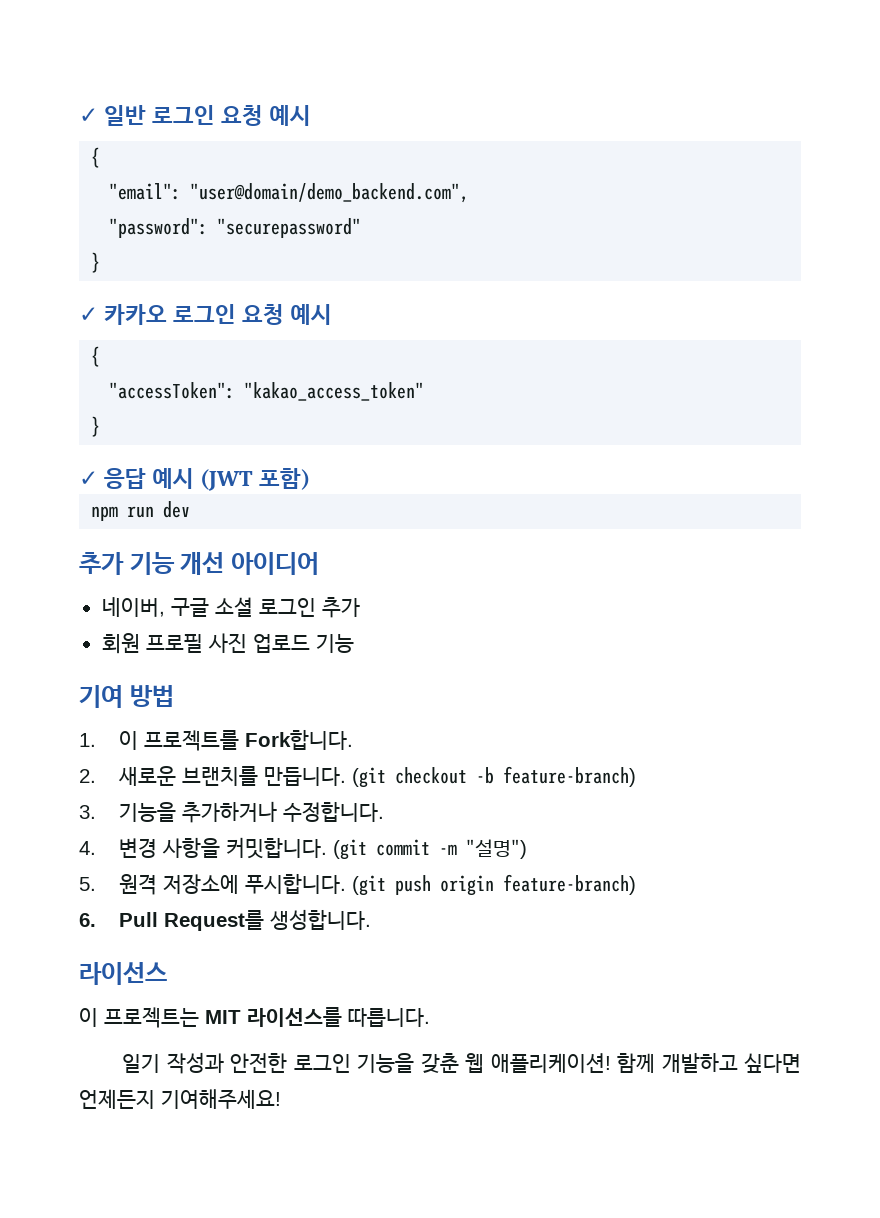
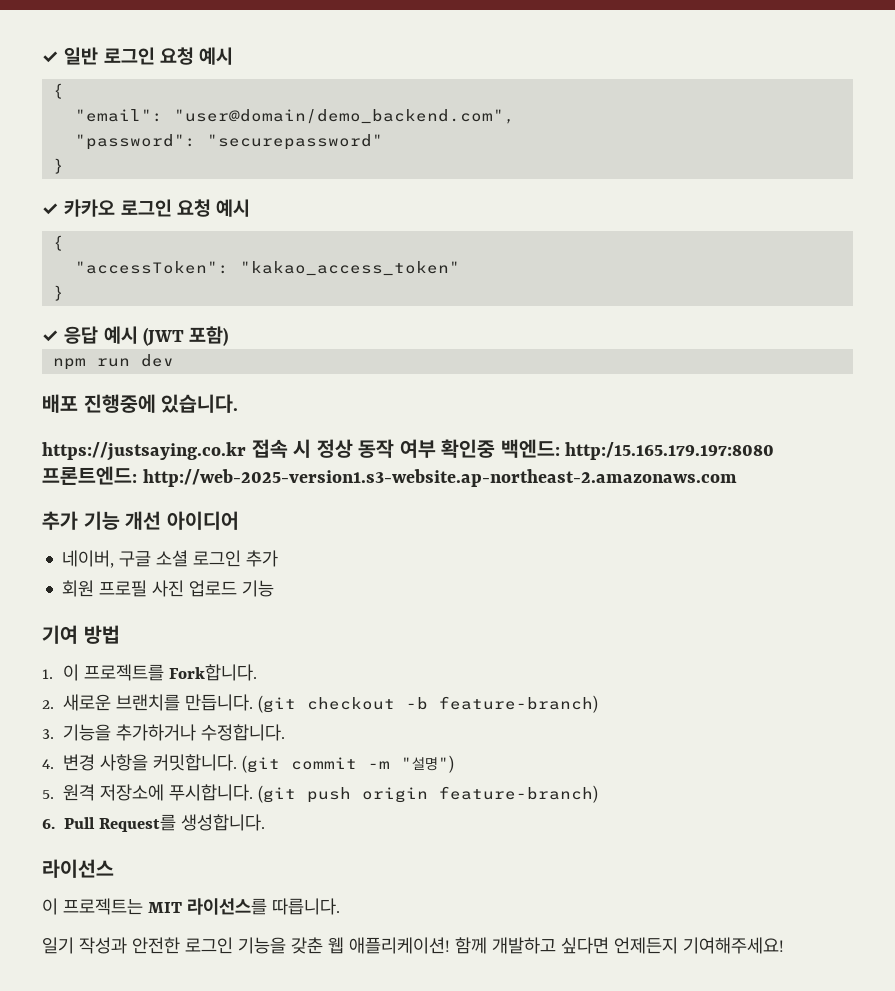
(191, 509) none -> [42,394,239,413] [42,439,775,461] [42,466,737,487] // 배포 진행중에 있습니다. // https://justsaying.co.kr 접속 시 정상 동작 여부 확인중 백엔드: http:/15.165.179.197:8080 프론트엔드: http://web-2025-version1.s3-website.ap-northeast-2.amazonaws.com

